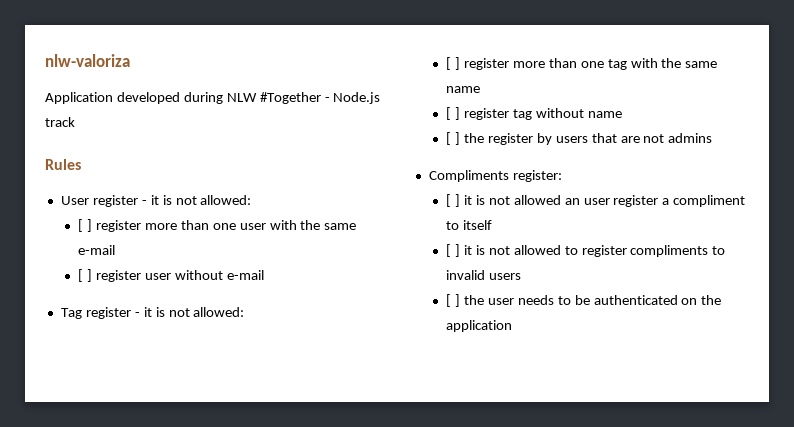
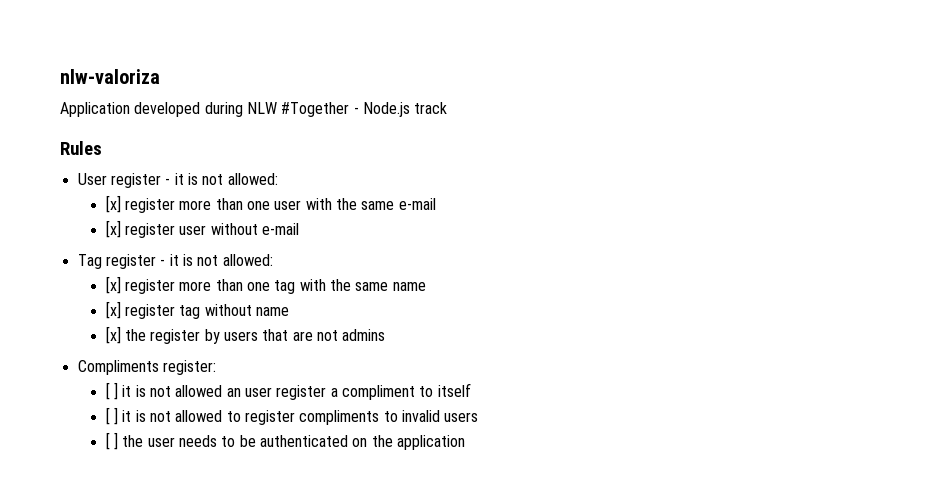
[78,219,93,232] [ ] -> [105,195,121,213] [x]
[78,269,93,282] [ ] -> [105,220,121,238] [x]
[446,57,461,70] [ ] -> [105,276,121,294] [x]
[446,107,461,120] [ ] -> [105,301,121,319] [x]
[446,132,461,145] [ ] -> [105,326,121,344] [x]

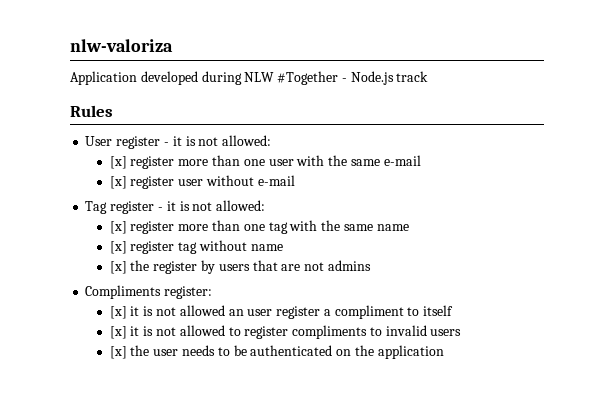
[105,382,119,400] [ ] -> [109,306,127,319] [x]
[105,407,119,425] [ ] -> [109,326,127,339] [x]
[105,432,119,450] [ ] -> [109,346,127,359] [x]

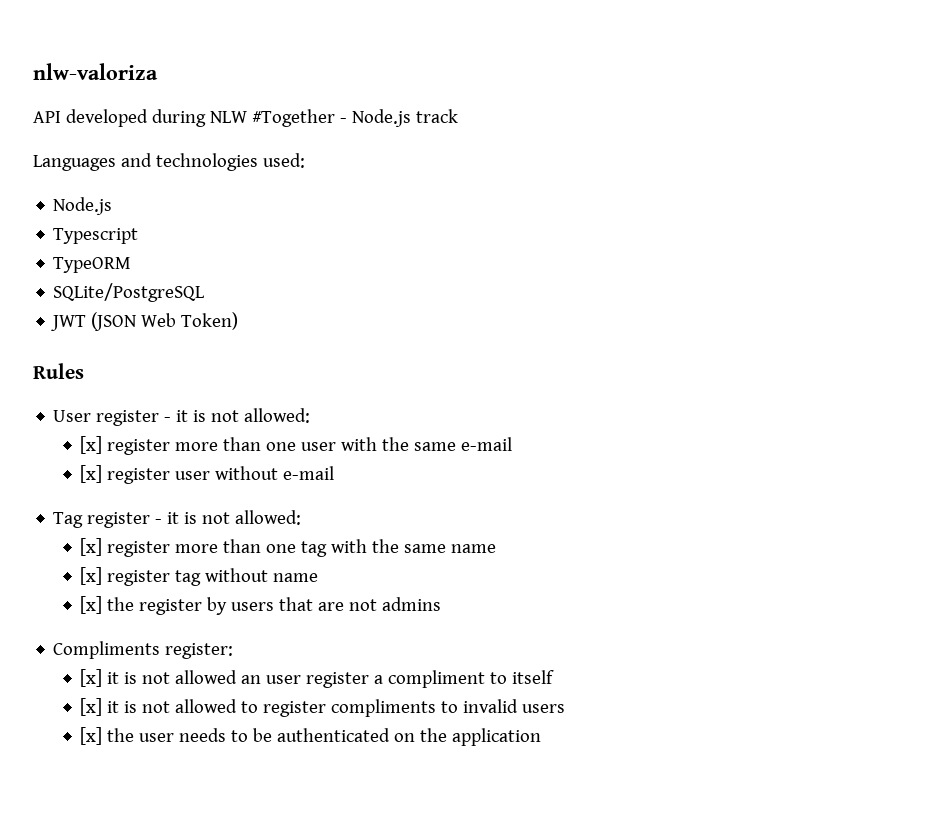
[70,71,137,85] Application -> [33,111,61,123] API
(429, 76) none -> [33,153,305,171] [53,197,113,215] [53,228,139,244] [53,257,132,273] [53,283,205,302] [51,312,239,331] // Languages and technologies used: // Node.js // Typescript // TypeORM // SQLite/PostgreSQL // JWT (JSON Web Token)

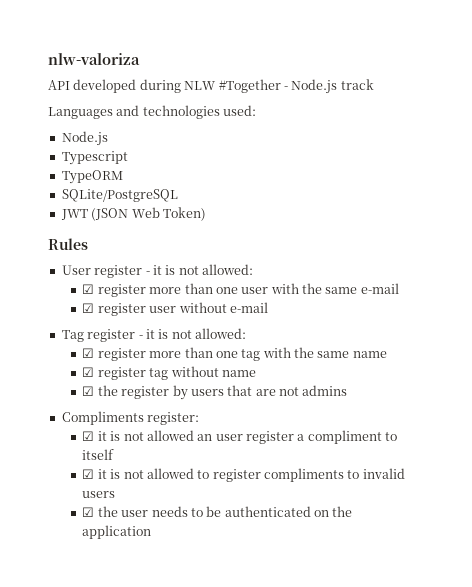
[80,436,103,454] [x] -> [82,284,95,294] ☑
[80,465,103,483] [x] -> [82,303,95,313] ☑
[80,538,103,556] [x] -> [82,348,95,358] ☑
[80,567,103,585] [x] -> [82,367,95,377] ☑
[80,596,103,614] [x] -> [82,386,95,396] ☑
[80,669,103,687] [x] -> [82,431,95,441] ☑
[80,698,103,716] [x] -> [82,469,95,479] ☑
[80,727,103,745] [x] -> [82,507,95,517] ☑

